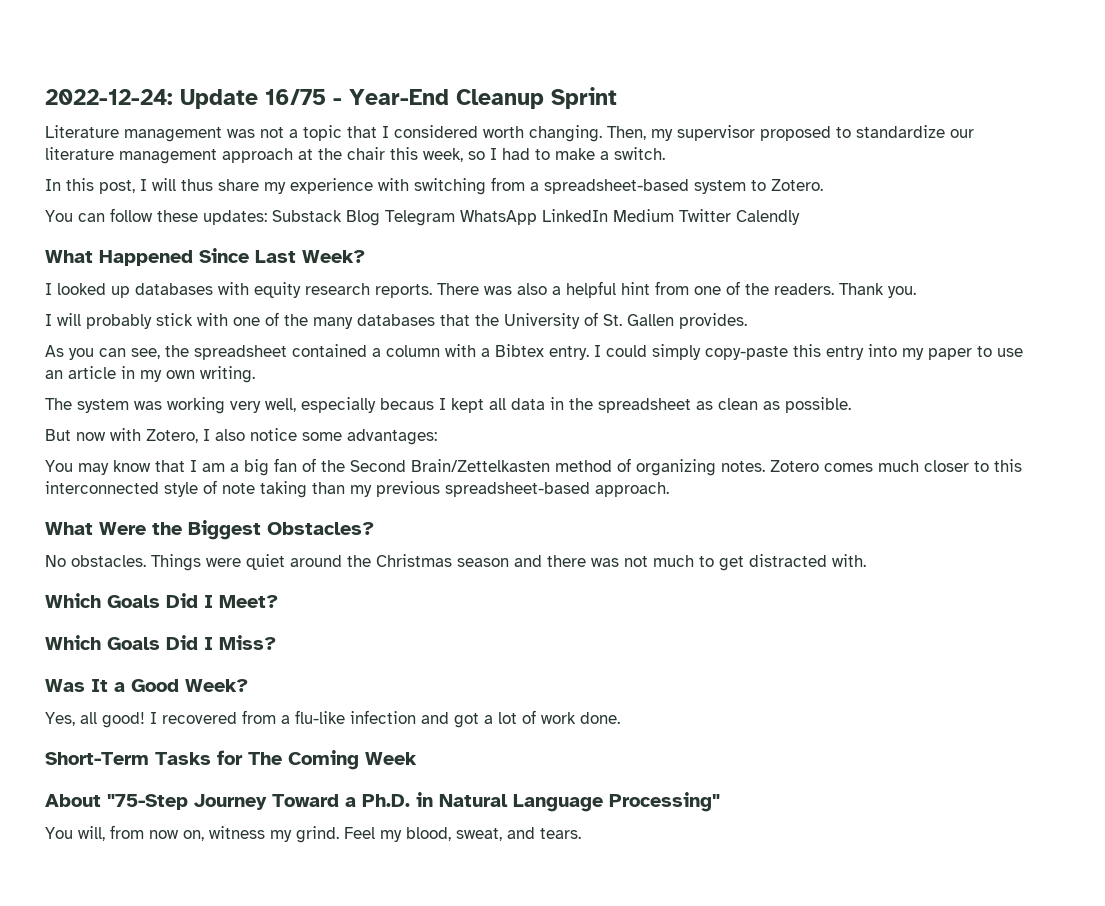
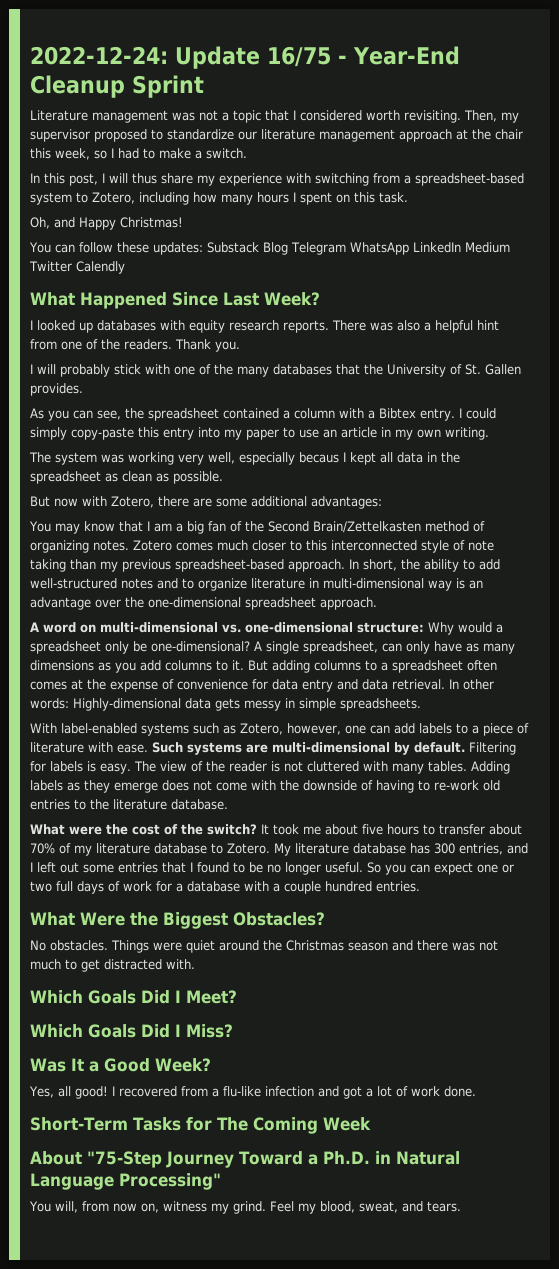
[529,125,602,142] changing. -> [404,110,461,123] revisiting.
[771,179,823,191] Zotero. -> [92,192,408,205] [30,217,183,230] Zotero, including how many hours I spent on this task. // Oh, and Happy Christmas!
[203,428,342,441] I also notice some -> [158,496,307,507] there are some additional
(669, 489) none -> [349,559,500,572] [30,578,483,591] [30,597,377,610] [30,622,503,635] [30,641,515,654] [30,660,497,673] [30,679,494,692] [30,698,421,711] [30,723,529,736] [30,742,516,755] [30,761,510,774] [30,780,500,793] [30,799,228,810] [30,824,522,835] [30,843,528,856] [30,862,514,875] [30,881,420,894] In short, the ability to add well-structured notes and to organize literature in multi-dimensional way is an advantage over the one-dimensional spreadsheet approach. // A word on multi-dimensional vs. one-dimensional structure: Why would a spreadsheet only be one-dimensional? A single spreadsheet, can only have as many dimensions as you add columns to it. But adding columns to a spreadsheet often comes at the expense of convenience for data entry and data retrieval. In other words: Highly-dimensional data gets messy in simple spreadsheets. // With label-enabled systems such as Zotero, however, one can add labels to a piece of literature with ease. Such systems are multi-dimensional by default. Filtering for labels is easy. The view of the reader is not cluttered with many tables. Adding labels as they emerge does not come with the downside of having to re-work old entries to the literature database. // What were the cost of the switch? It took me about five hours to transfer about 70% of my literature database to Zotero. My literature database has 300 entries, and I left out some entries that I found to be no longer useful. So you can expect one or two full days of work for a database with a couple hundred entries.

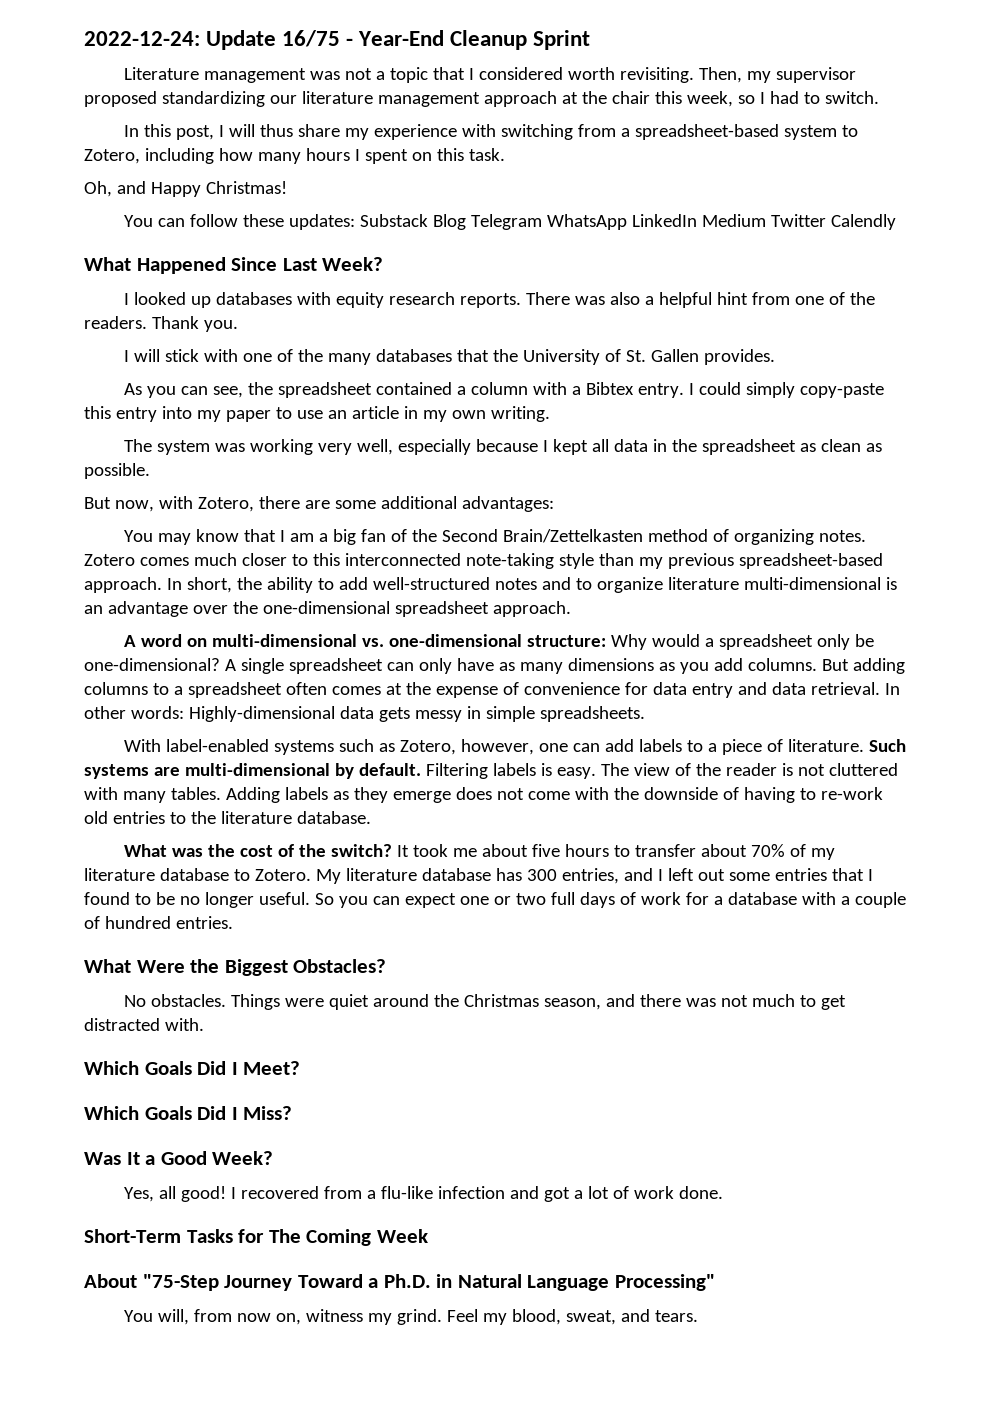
[151,129,234,140] to standardize -> [161,91,265,107] standardizing
[159,148,202,159] make a -> (820, 98) none
[60,364,110,377] probably -> (161, 355) none
[299,452,339,463] becaus -> [476,439,539,452] because
[54,498,78,507] now -> [114,500,154,512] now,
[421,540,494,553] [30,559,66,572] style of note taking -> [465,553,594,569] note-taking style
[309,578,452,591] in multi-dimensional way -> [743,577,881,590] multi-dimensional
[303,641,378,654] spreadsheet, -> [288,658,383,674] spreadsheet
[165,660,244,671] columns to it. -> [747,658,817,671] columns.
[30,742,148,753] literature with ease. -> [788,739,865,752] literature.
[30,761,46,772] for -> (488, 771) none
[69,826,102,835] were -> [172,848,204,857] was
(321, 887) none -> [84,916,100,929] of
[348,942,388,951] season -> [544,998,602,1010] season,

